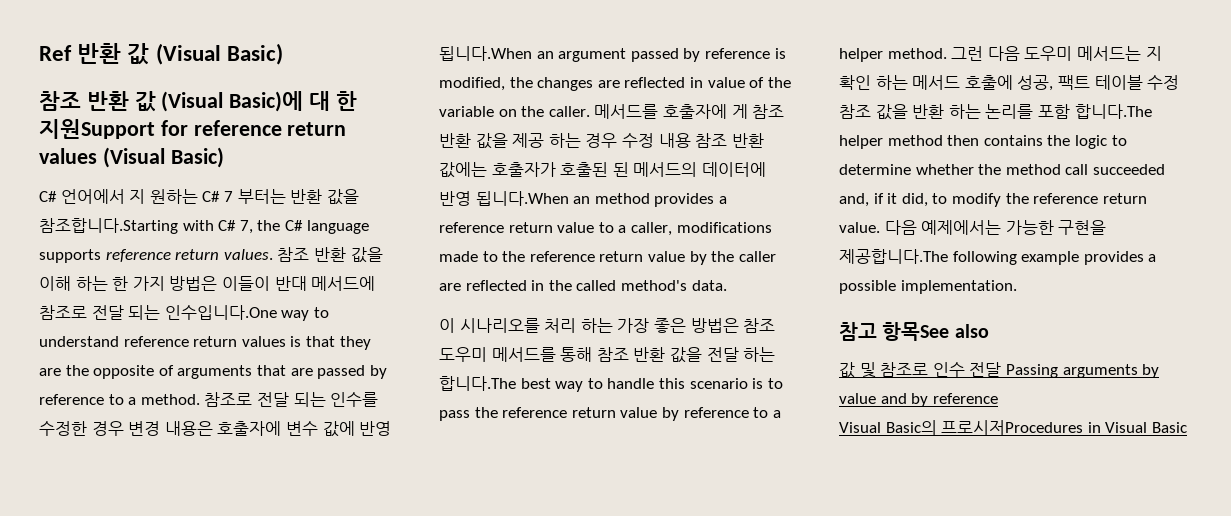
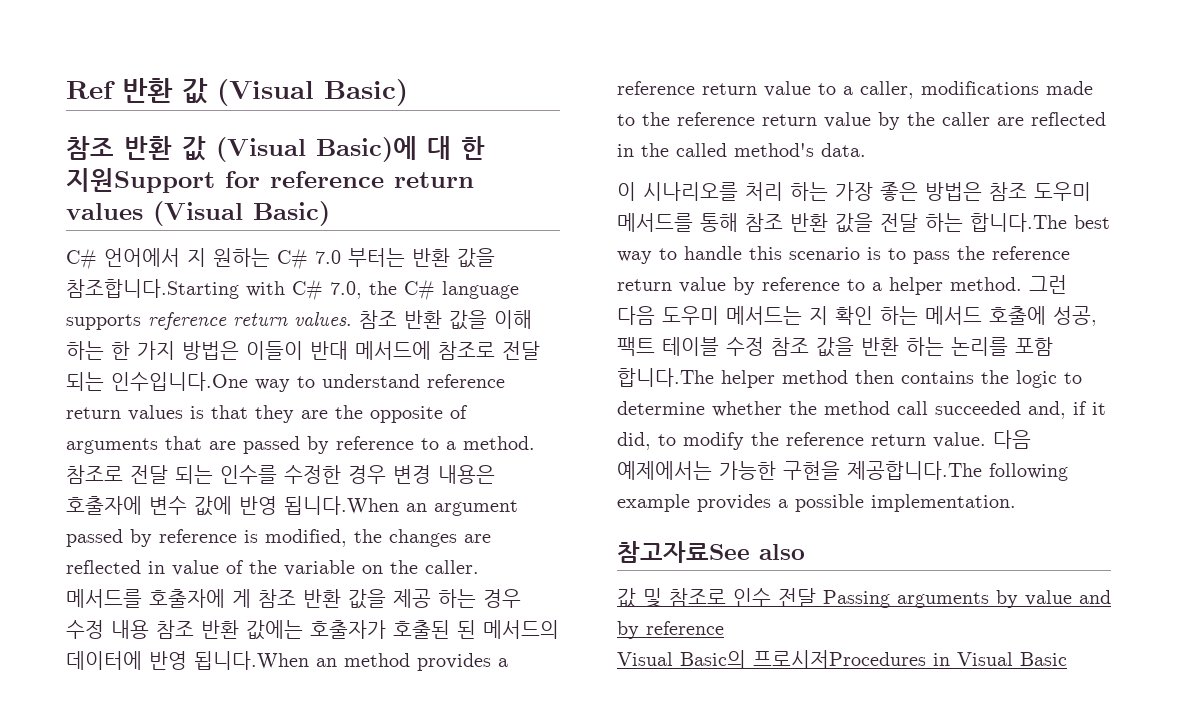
[223,191,233,202] 7 -> [315,250,341,264] 7.0
[239,220,253,234] 7, -> [330,281,362,299] 7.0,
[839,322,950,341] 참고 항목See -> [617,541,750,563] 참고자료See

